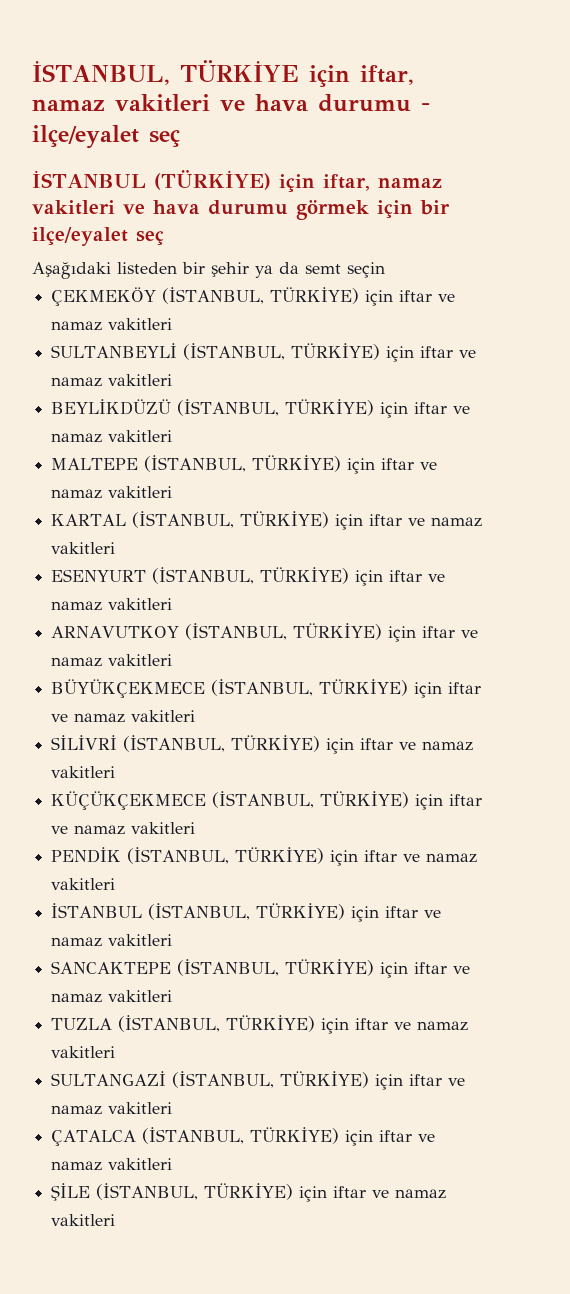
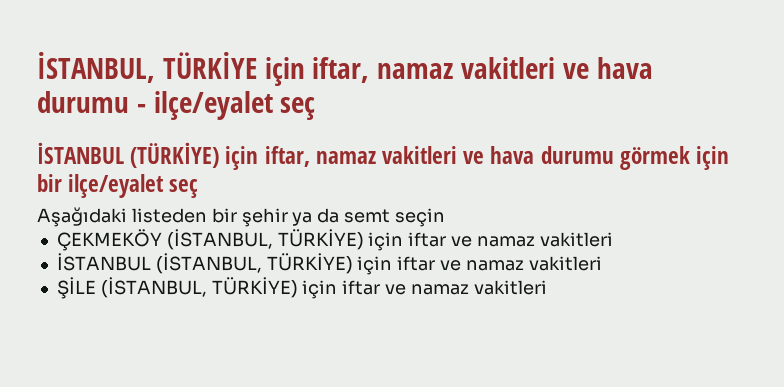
[51,343,477,362] [51,374,173,387] [51,399,471,418] [51,430,173,443] [51,455,438,474] [51,486,173,499] [51,511,483,530] [51,542,116,554] [51,567,446,586] [51,598,173,611] [51,623,479,642] [51,654,173,667] [51,679,482,698] [51,710,196,723] [51,735,474,754] [51,766,116,778] [51,791,483,810] [51,822,196,835] [51,847,478,866] [51,878,116,890] // SULTANBEYLİ (İSTANBUL, TÜRKİYE) için iftar ve namaz vakitleri // BEYLİKDÜZÜ (İSTANBUL, TÜRKİYE) için iftar ve namaz vakitleri // MALTEPE (İSTANBUL, TÜRKİYE) için iftar ve namaz vakitleri // KARTAL (İSTANBUL, TÜRKİYE) için iftar ve namaz vakitleri // ESENYURT (İSTANBUL, TÜRKİYE) için iftar ve namaz vakitleri // ARNAVUTKOY (İSTANBUL, TÜRKİYE) için iftar ve namaz vakitleri // BÜYÜKÇEKMECE (İSTANBUL, TÜRKİYE) için iftar ve namaz vakitleri // SİLİVRİ (İSTANBUL, TÜRKİYE) için iftar ve namaz vakitleri // KÜÇÜKÇEKMECE (İSTANBUL, TÜRKİYE) için iftar ve namaz vakitleri // PENDİK (İSTANBUL, TÜRKİYE) için iftar ve namaz vakitleri -> (613, 239) none
[51,959,471,978] [51,990,173,1003] [51,1015,469,1034] [51,1046,116,1058] [51,1071,466,1090] [51,1102,173,1115] [51,1127,436,1146] [51,1158,173,1171] // SANCAKTEPE (İSTANBUL, TÜRKİYE) için iftar ve namaz vakitleri // TUZLA (İSTANBUL, TÜRKİYE) için iftar ve namaz vakitleri // SULTANGAZİ (İSTANBUL, TÜRKİYE) için iftar ve namaz vakitleri // ÇATALCA (İSTANBUL, TÜRKİYE) için iftar ve namaz vakitleri -> (602, 263) none

